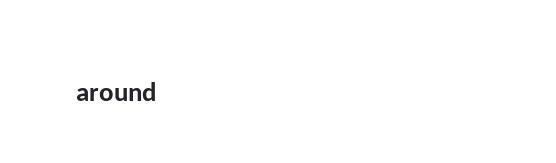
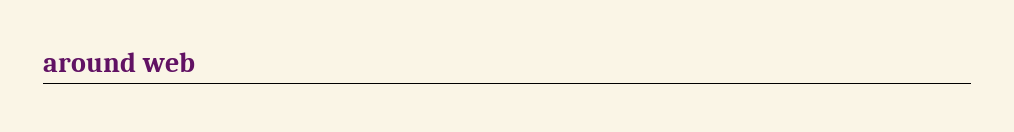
(156, 91) none -> [142,52,196,72] web

